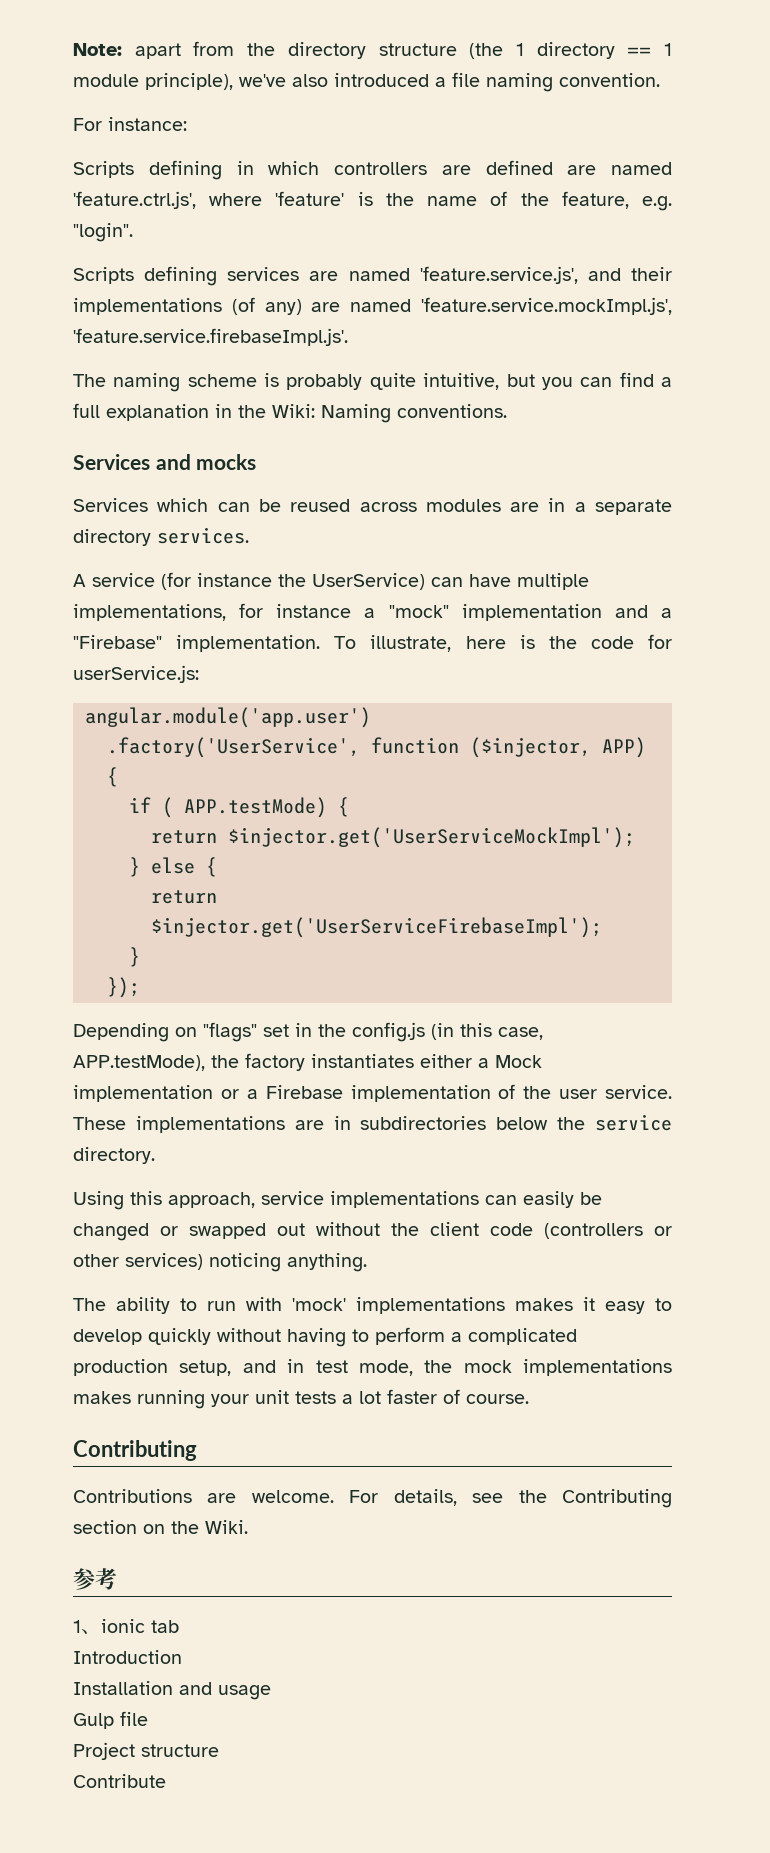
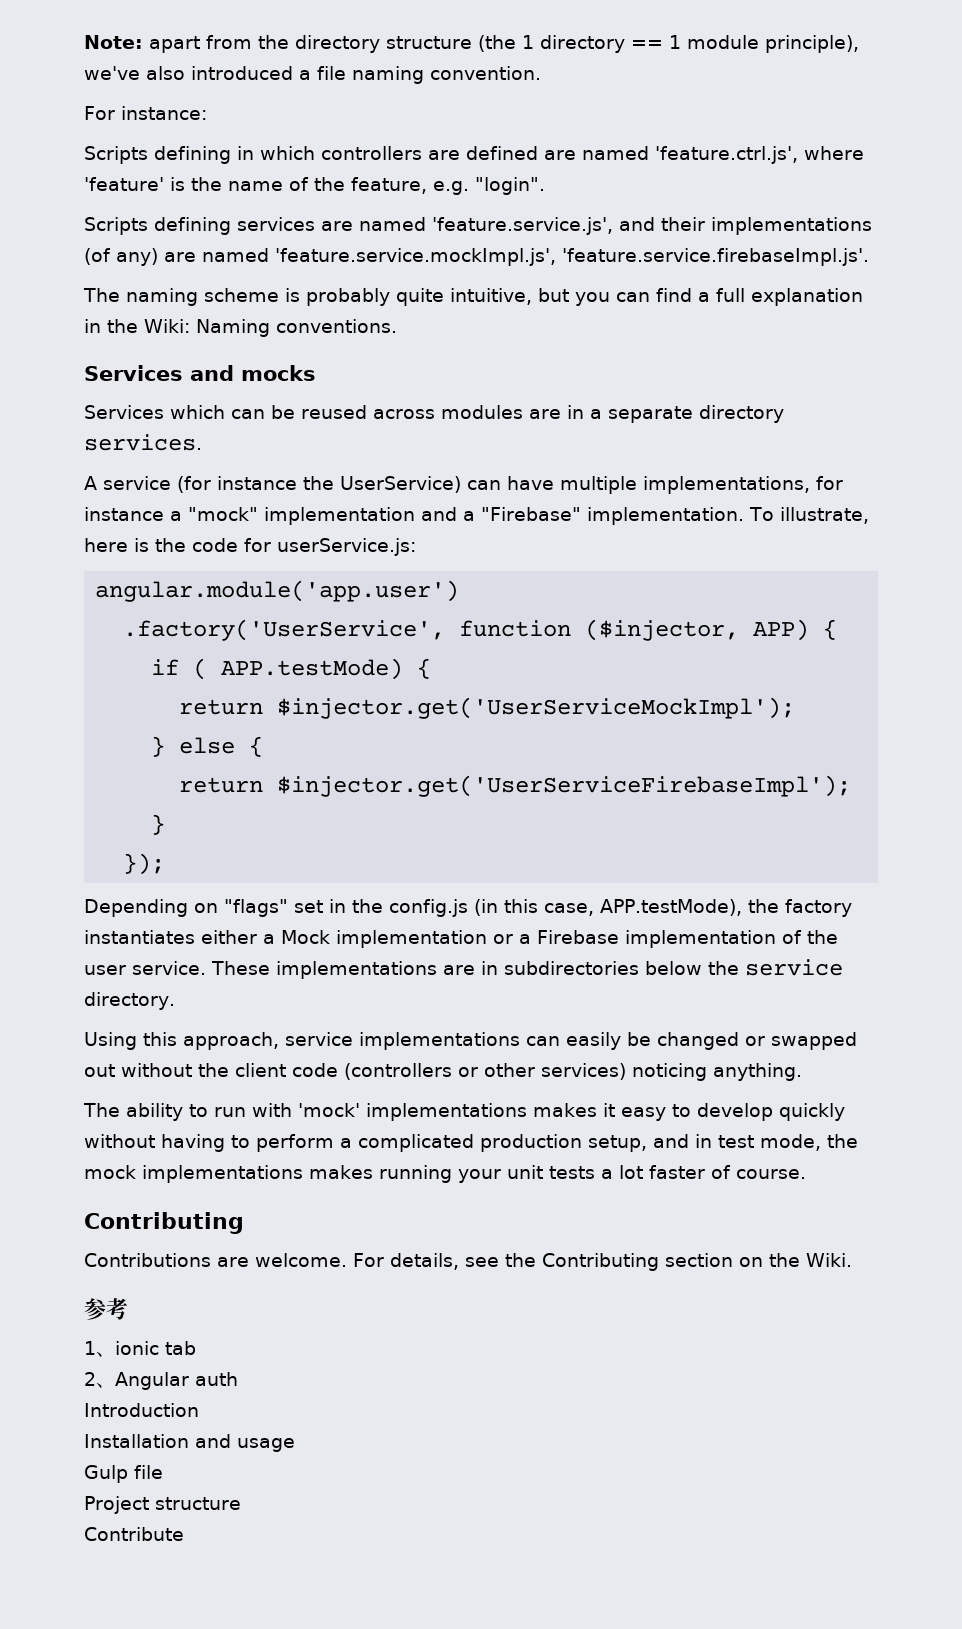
(179, 1626) none -> [84,1372,238,1390] // 2、Angular auth

